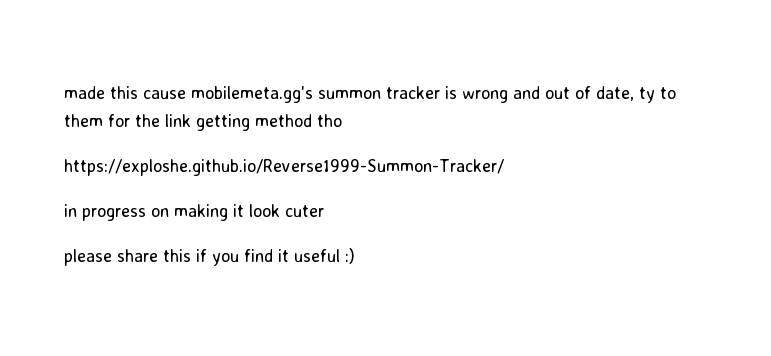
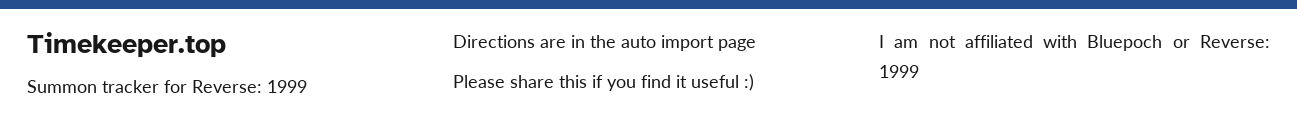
[64,86,676,103] [64,114,342,131] [64,159,504,176] [64,204,324,221] [64,249,112,266] made this cause mobilemeta.gg's summon tracker is wrong and out of date, ty to them for the link getting method tho // https://exploshe.github.io/Reverse1999-Summon-Tracker/ // in progress on making it look cuter // please -> [27,32,226,57] [27,80,307,93] [453,35,756,51] [453,75,505,88] Timekeeper.top // Summon tracker for Reverse: 1999 // Directions are in the auto import page // Please
(355, 256) none -> [879,35,1270,51] [879,65,919,78] // I am not affiliated with Bluepoch or Reverse: 1999

